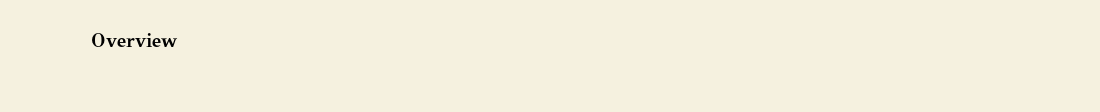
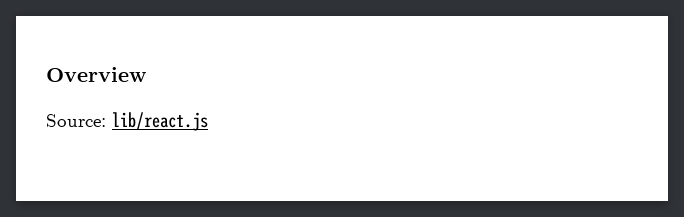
(178, 40) none -> [46,112,208,131] // Source: lib/react.js

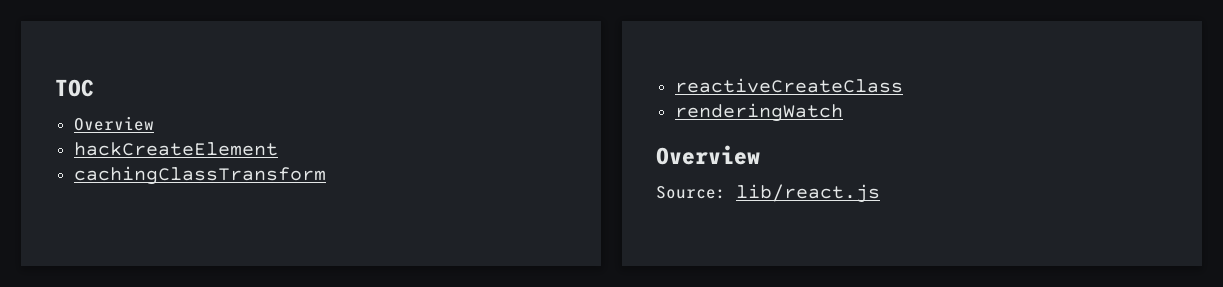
(46, 74) none -> [55,79,94,97] [73,116,154,131] [73,142,278,156] [73,166,326,185] [674,78,903,93] [674,103,843,122] TOC // Overview // hackCreateElement // cachingClassTransform // reactiveCreateClass // renderingWatch //

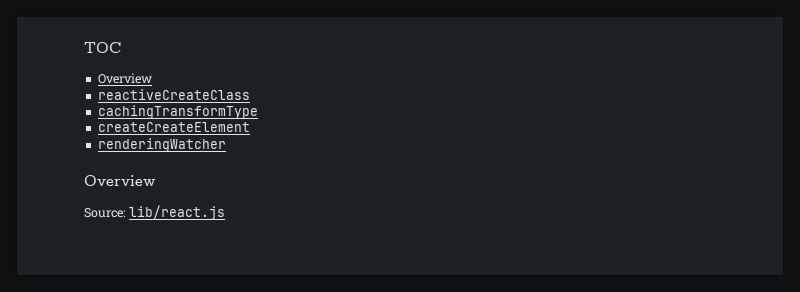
[73,142,278,156] [73,166,326,185] // hackCreateElement // cachingClassTransform -> (152, 78) none
[674,103,843,122] renderingWatch -> [97,105,258,119] [97,122,250,132] [97,138,226,152] cachingTransformType // createCreateElement // renderingWatcher

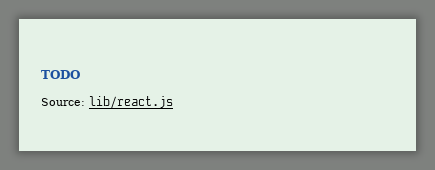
[84,42,121,53] [97,73,152,84] [97,89,250,100] [97,105,258,119] [97,122,250,132] [97,138,226,152] [84,175,156,186] TOC // Overview // reactiveCreateClass // cachingTransformType // createCreateElement // renderingWatcher // Overview -> [41,70,80,79] TODO

